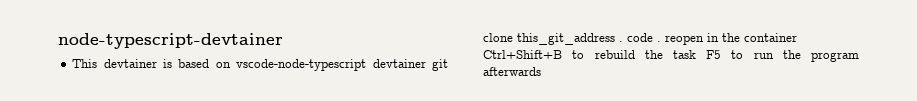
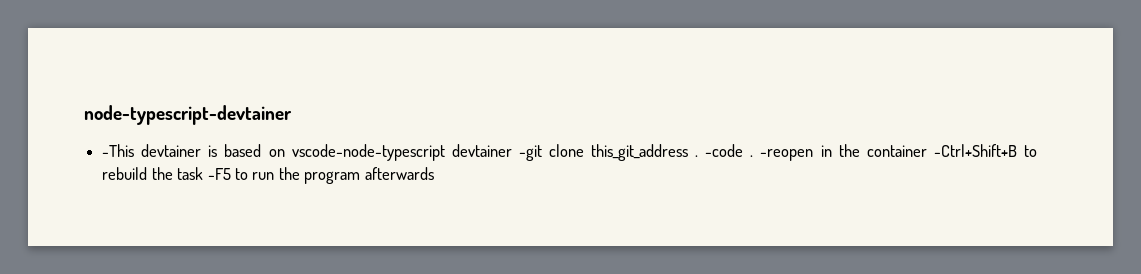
[72,59,98,68] This -> [102,144,135,157] -This
[432,59,448,71] git -> [518,145,542,161] -git
[627,33,705,45] code . reopen -> [705,144,814,161] -code . -reopen
[483,50,563,59] Ctrl+Shift+B -> [933,144,1017,157] -Ctrl+Shift+B
[706,50,722,59] F5 -> [207,168,231,180] -F5

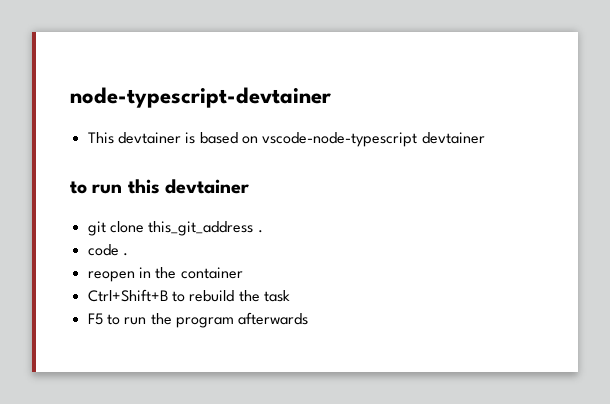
[102,144,135,157] -This -> [87,132,114,144] This
[518,145,542,161] -git -> [70,179,250,194] [87,221,106,236] // to run this devtainer // git
[705,144,814,161] -code . -reopen -> [87,244,128,256] [87,271,135,282] // code . // reopen
[933,144,1017,157] -Ctrl+Shift+B -> [87,289,168,302] // Ctrl+Shift+B
[207,168,231,180] -F5 -> [87,313,103,325] // F5

